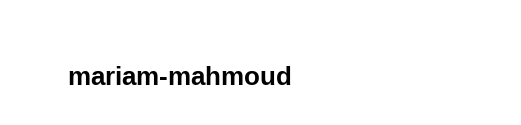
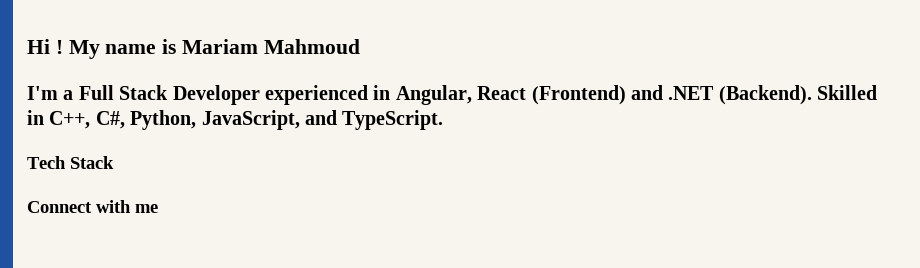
[68,66,292,85] mariam-mahmoud -> [27,39,360,59] [27,85,878,105] [27,110,444,130] [27,156,114,169] [27,200,158,213] Hi ! My name is Mariam Mahmoud // I'm a Full Stack Developer experienced in Angular, React (Frontend) and .NET (Backend). Skilled in C++, C#, Python, JavaScript, and TypeScript. // Tech Stack // Connect with me

